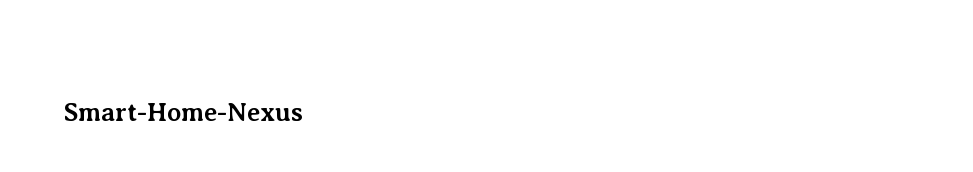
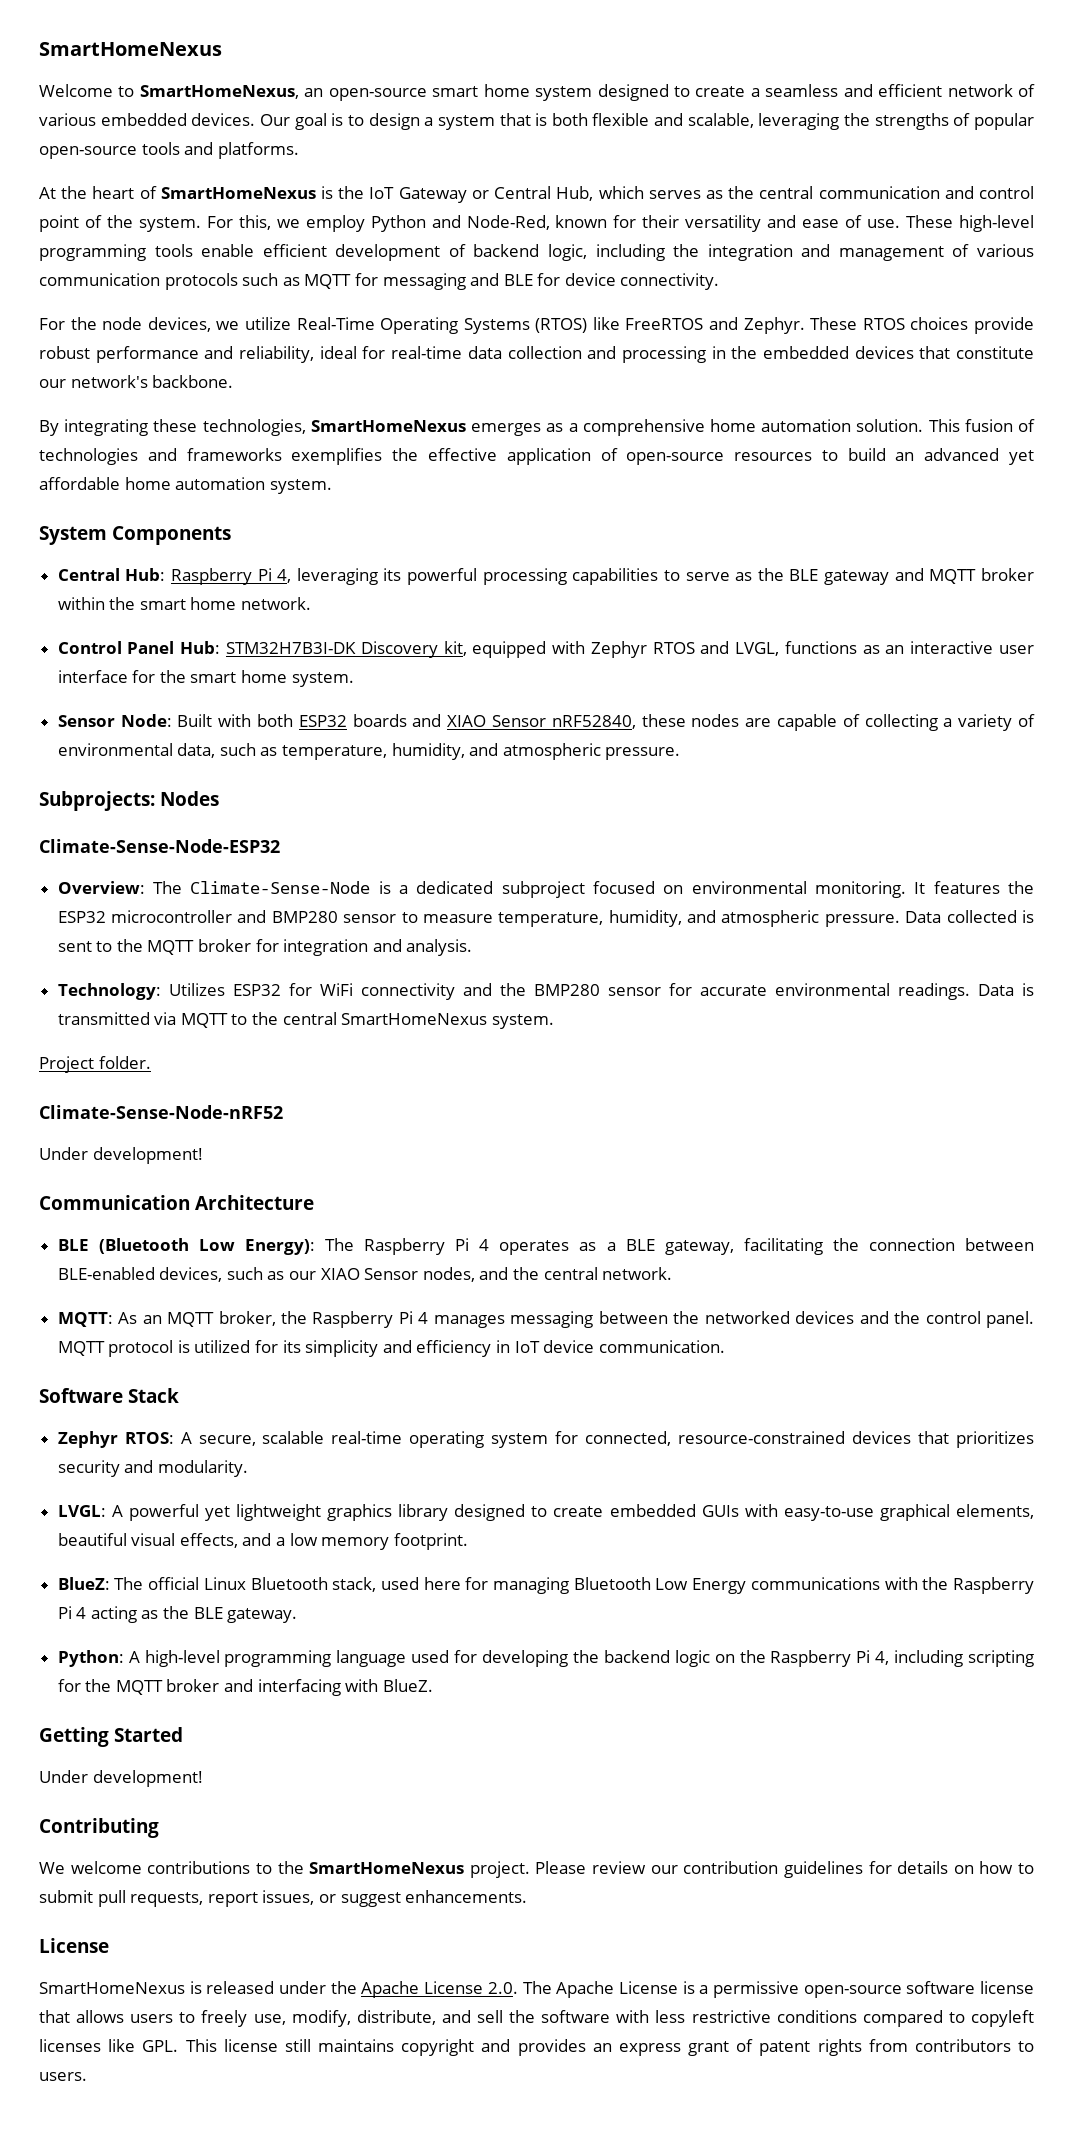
[64,103,303,121] Smart-Home-Nexus -> [39,42,222,56] [39,84,1035,101] [39,113,1034,130] [39,142,299,159] [39,186,1034,203] [39,215,1035,232] [39,244,1034,261] [39,273,720,290] [39,317,1035,334] [39,346,1034,363] [39,375,234,388] [39,419,1035,436] [39,448,1035,465] [39,477,332,494] [39,526,231,545] [57,568,1034,585] [57,597,312,610] [57,641,1034,658] [57,670,354,687] [57,714,1035,731] [57,743,681,760] [39,791,219,811] [39,839,280,853] [57,881,1034,898] [57,910,1034,927] [57,939,473,956] [57,983,1034,1000] [57,1012,554,1029] [39,1056,151,1073] [39,1105,283,1119] [39,1147,203,1164] [39,1195,314,1210] [57,1238,1034,1255] [57,1267,673,1282] [57,1311,1034,1328] [57,1340,725,1357] [39,1388,179,1403] [57,1431,1034,1448] [57,1460,248,1477] [57,1504,1034,1521] [57,1533,468,1550] [57,1577,1034,1594] [57,1606,298,1623] [57,1650,1034,1667] [57,1679,433,1696] [39,1727,183,1747] [39,1770,203,1787] [39,1818,159,1838] [39,1861,1034,1878] [39,1890,528,1907] [39,1938,109,1953] [39,1981,1034,1998] [39,2010,1034,2027] [39,2039,1034,2056] [39,2072,87,2081] SmartHomeNexus // Welcome to SmartHomeNexus, an open-source smart home system designed to create a seamless and efficient network of various embedded devices. Our goal is to design a system that is both flexible and scalable, leveraging the strengths of popular open-source tools and platforms. // At the heart of SmartHomeNexus is the IoT Gateway or Central Hub, which serves as the central communication and control point of the system. For this, we employ Python and Node-Red, known for their versatility and ease of use. These high-level programming tools enable efficient development of backend logic, including the integration and management of various communication protocols such as MQTT for messaging and BLE for device connectivity. // For the node devices, we utilize Real-Time Operating Systems (RTOS) like FreeRTOS and Zephyr. These RTOS choices provide robust performance and reliability, ideal for real-time data collection and processing in the embedded devices that constitute our network's backbone. // By integrating these technologies, SmartHomeNexus emerges as a comprehensive home automation solution. This fusion of technologies and frameworks exemplifies the effective application of open-source resources to build an advanced yet affordable home automation system. // System Components // Central Hub: Raspberry Pi 4, leveraging its powerful processing capabilities to serve as the BLE gateway and MQTT broker within the smart home network. // Control Panel Hub: STM32H7B3I-DK Discovery kit, equipped with Zephyr RTOS and LVGL, functions as an interactive user interface for the smart home system. // Sensor Node: Built with both ESP32 boards and XIAO Sensor nRF52840, these nodes are capable of collecting a variety of environmental data, such as temperature, humidity, and atmospheric pressure. // Subprojects: Nodes // Climate-Sense-Node-ESP32 // Overview: The Climate-Sense-Node is a dedicated subproject focused on environmental monitoring. It features the ESP32 microcontroller and BMP280 sensor to measure temperature, humidity, and atmospheric pressure. Data collected is sent to the MQTT broker for integration and analysis. // Technology: Utilizes ESP32 for WiFi connectivity and the BMP280 sensor for accurate environmental readings. Data is transmitted via MQTT to the central SmartHomeNexus system. // Project folder. // Climate-Sense-Node-nRF52 // Under development! // Communication Architecture // BLE (Bluetooth Low Energy): The Raspberry Pi 4 operates as a BLE gateway, facilitating the connection between BLE-enabled devices, such as our XIAO Sensor nodes, and the central network. // MQTT: As an MQTT broker, the Raspberry Pi 4 manages messaging between the networked devices and the control panel. MQTT protocol is utilized for its simplicity and efficiency in IoT device communication. // Software Stack // Zephyr RTOS: A secure, scalable real-time operating system for connected, resource-constrained devices that prioritizes security and modularity. // LVGL: A powerful yet lightweight graphics library designed to create embedded GUIs with easy-to-use graphical elements, beautiful visual effects, and a low memory footprint. // BlueZ: The official Linux Bluetooth stack, used here for managing Bluetooth Low Energy communications with the Raspberry Pi 4 acting as the BLE gateway. // Python: A high-level programming language used for developing the backend logic on the Raspberry Pi 4, including scripting for the MQTT broker and interfacing with BlueZ. // Getting Started // Under development! // Contributing // We welcome contributions to the SmartHomeNexus project. Please review our contribution guidelines for details on how to submit pull requests, report issues, or suggest enhancements. // License // SmartHomeNexus is released under the Apache License 2.0. The Apache License is a permissive open-source software license that allows users to freely use, modify, distribute, and sell the software with less restrictive conditions compared to copyleft licenses like GPL. This license still maintains copyright and provides an express grant of patent rights from contributors to users.

